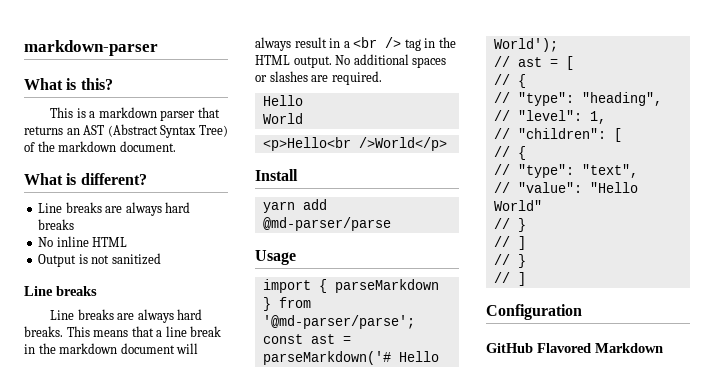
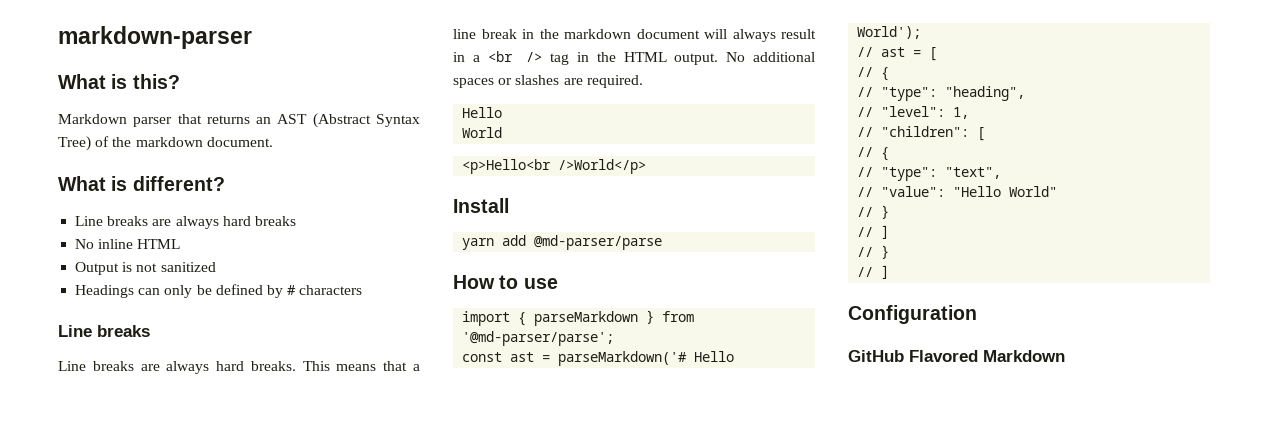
[50,107,157,118] This is a markdown -> [58,114,127,124] Markdown
(161, 259) none -> [75,284,363,298] // Headings can only be defined by # characters
[255,250,296,265] Usage -> [453,275,558,289] How to use

